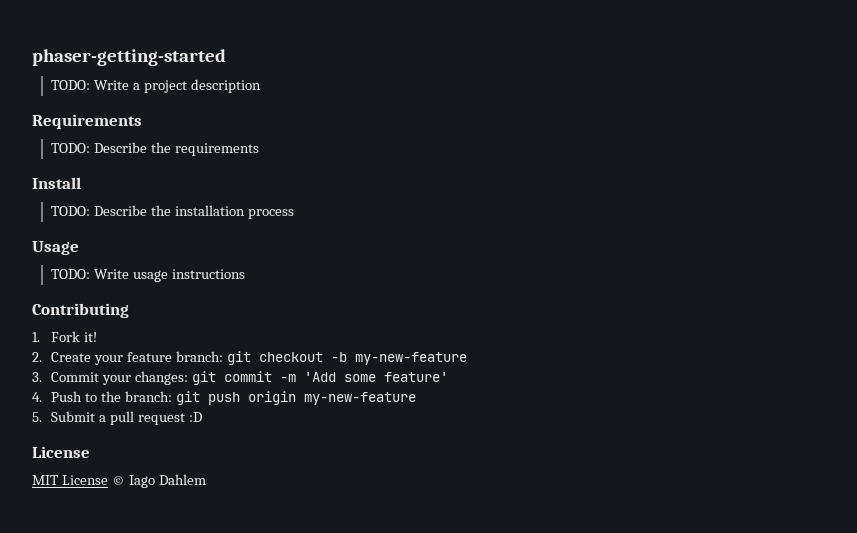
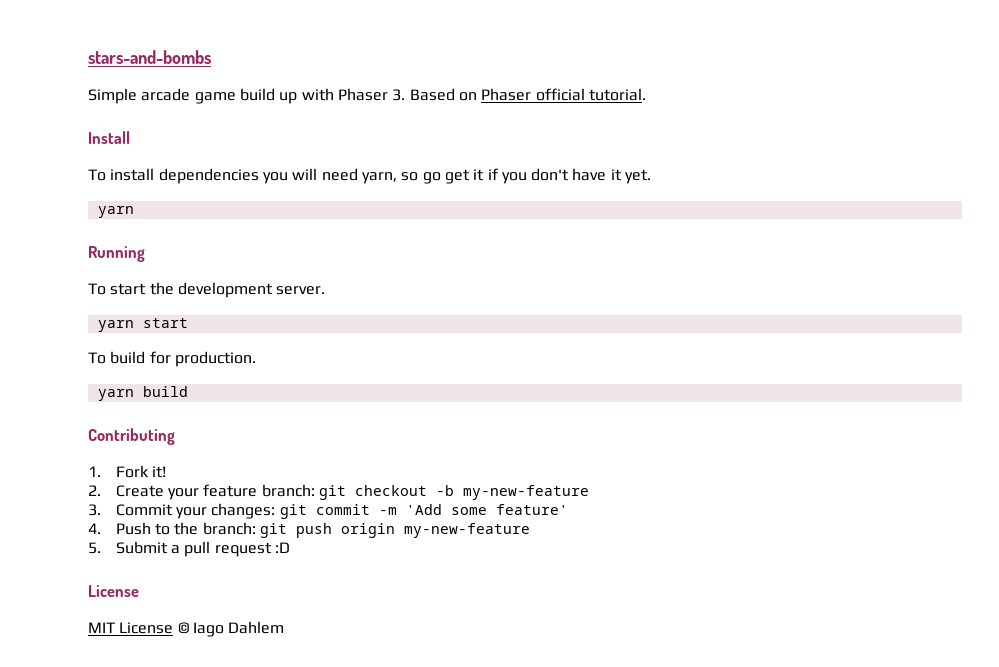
[32,49,226,66] [51,79,261,93] [32,114,142,129] [51,142,259,156] [32,177,81,189] [51,205,294,219] [32,241,79,255] [51,269,245,282] phaser-getting-started // TODO: Write a project description // Requirements // TODO: Describe the requirements // Install // TODO: Describe the installation process // Usage // TODO: Write usage instructions -> [88,50,211,64] [88,88,646,104] [88,131,130,144] [88,168,652,184] [97,206,134,218] [88,246,145,262] [88,282,326,298] [97,318,188,332] [88,351,256,367] [97,386,188,401] stars-and-bombs // Simple arcade game build up with Phaser 3. Based on Phaser official tutorial. // Install // To install dependencies you will need yarn, so go get it if you don't have it yet. // yarn // Running // To start the development server. // yarn start // To build for production. // yarn build

